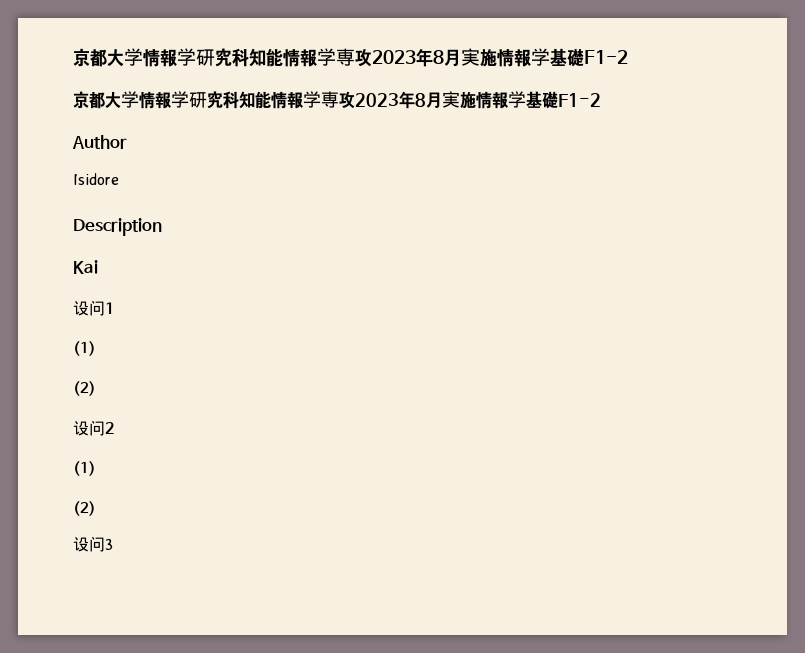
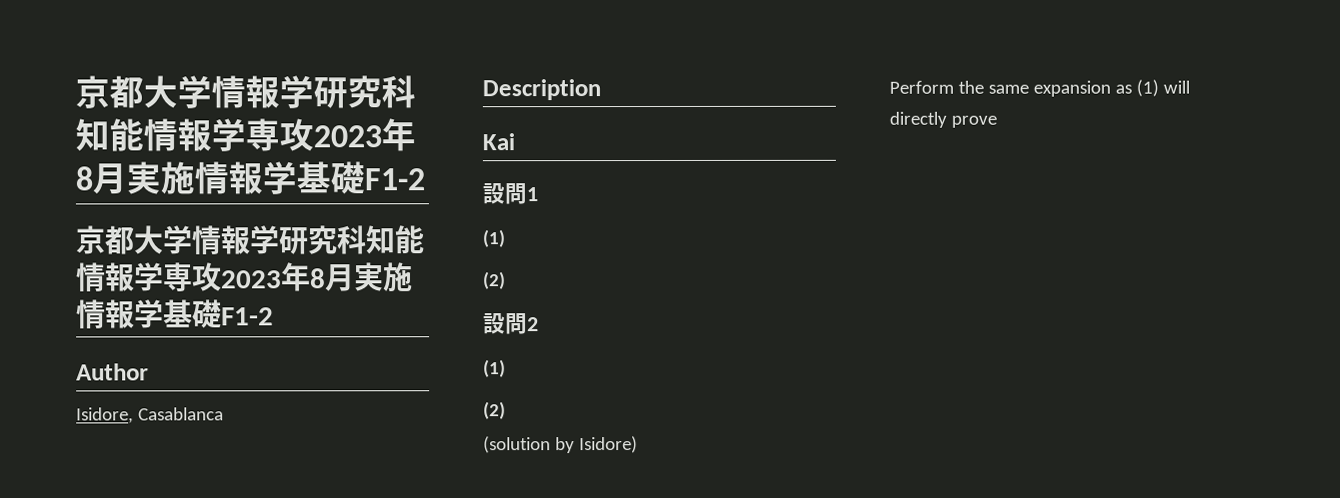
[73,173,119,185] Isidore -> [76,407,224,424] Isidore, Casablanca
[73,300,105,316] 设问 -> [482,183,527,205] 設問
[73,420,105,436] 设问 -> [483,313,528,335] 設問
[73,536,113,552] 设问3 -> [483,436,638,454] [889,79,1190,97] [889,111,997,128] (solution by Isidore) // Perform the same expansion as (1) will directly prove

